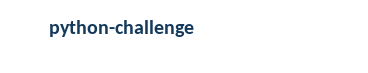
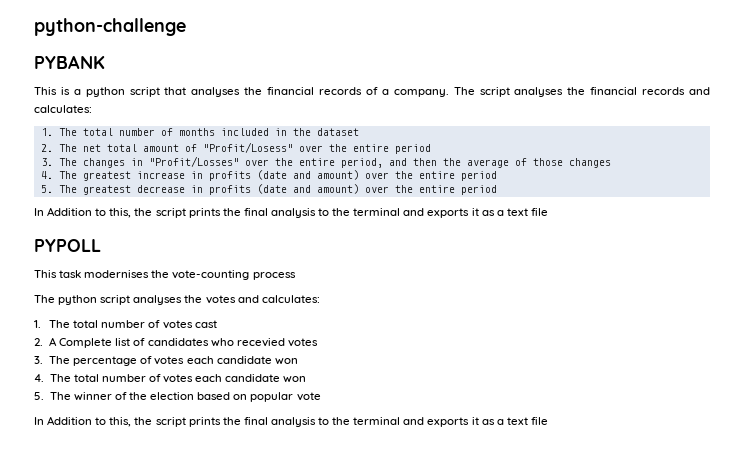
(194, 28) none -> [34,55,105,69] [34,87,711,97] [34,105,92,113] [40,128,359,136] [40,142,431,154] [40,156,611,168] [40,170,497,181] [40,184,497,195] [34,207,548,218] [34,239,101,252] [34,270,296,280] [34,295,320,305] [34,320,217,329] [34,337,318,348] [34,356,298,366] [34,374,307,383] [34,392,321,402] [34,416,548,427] // PYBANK // This is a python script that analyses the financial records of a company. The script analyses the financial records and calculates: // 1. The total number of months included in the dataset // 2. The net total amount of "Profit/Losess" over the entire period // 3. The changes in "Profit/Losses" over the entire period, and then the average of those changes // 4. The greatest increase in profits (date and amount) over the entire period // 5. The greatest decrease in profits (date and amount) over the entire period // In Addition to this, the script prints the final analysis to the terminal and exports it as a text file // PYPOLL // This task modernises the vote-counting process // The python script analyses the votes and calculates: // 1. The total number of votes cast // 2. A Complete list of candidates who recevied votes // 3. The percentage of votes each candidate won // 4. The total number of votes each candidate won // 5. The winner of the election based on popular vote // In Addition to this, the script prints the final analysis to the terminal and exports it as a text file

